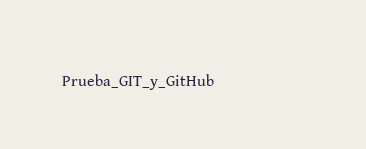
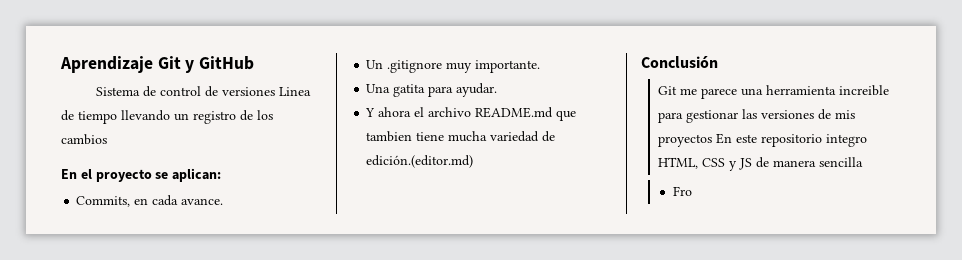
[62,74,214,90] Prueba_GIT_y_GitHub -> [60,56,255,73] [95,86,311,97] [61,110,273,124] [61,134,107,145] [61,168,222,182] [76,195,224,207] [366,60,541,73] [366,83,498,97] [365,107,577,121] [366,131,556,142] [366,155,474,168] [641,56,718,68] [657,85,889,99] [657,109,855,123] [657,133,867,147] [657,157,863,171] [672,186,692,196] Aprendizaje Git y GitHub // Sistema de control de versiones Linea de tiempo llevando un registro de los cambios // En el proyecto se aplican: // Commits, en cada avance. // Un .gitignore muy importante. // Una gatita para ayudar. // Y ahora el archivo README.md que tambien tiene mucha variedad de edición.(editor.md) // Conclusión // Git me parece una herramienta increible para gestionar las versiones de mis proyectos En este repositorio integro HTML, CSS y JS de manera sencilla // Fro

